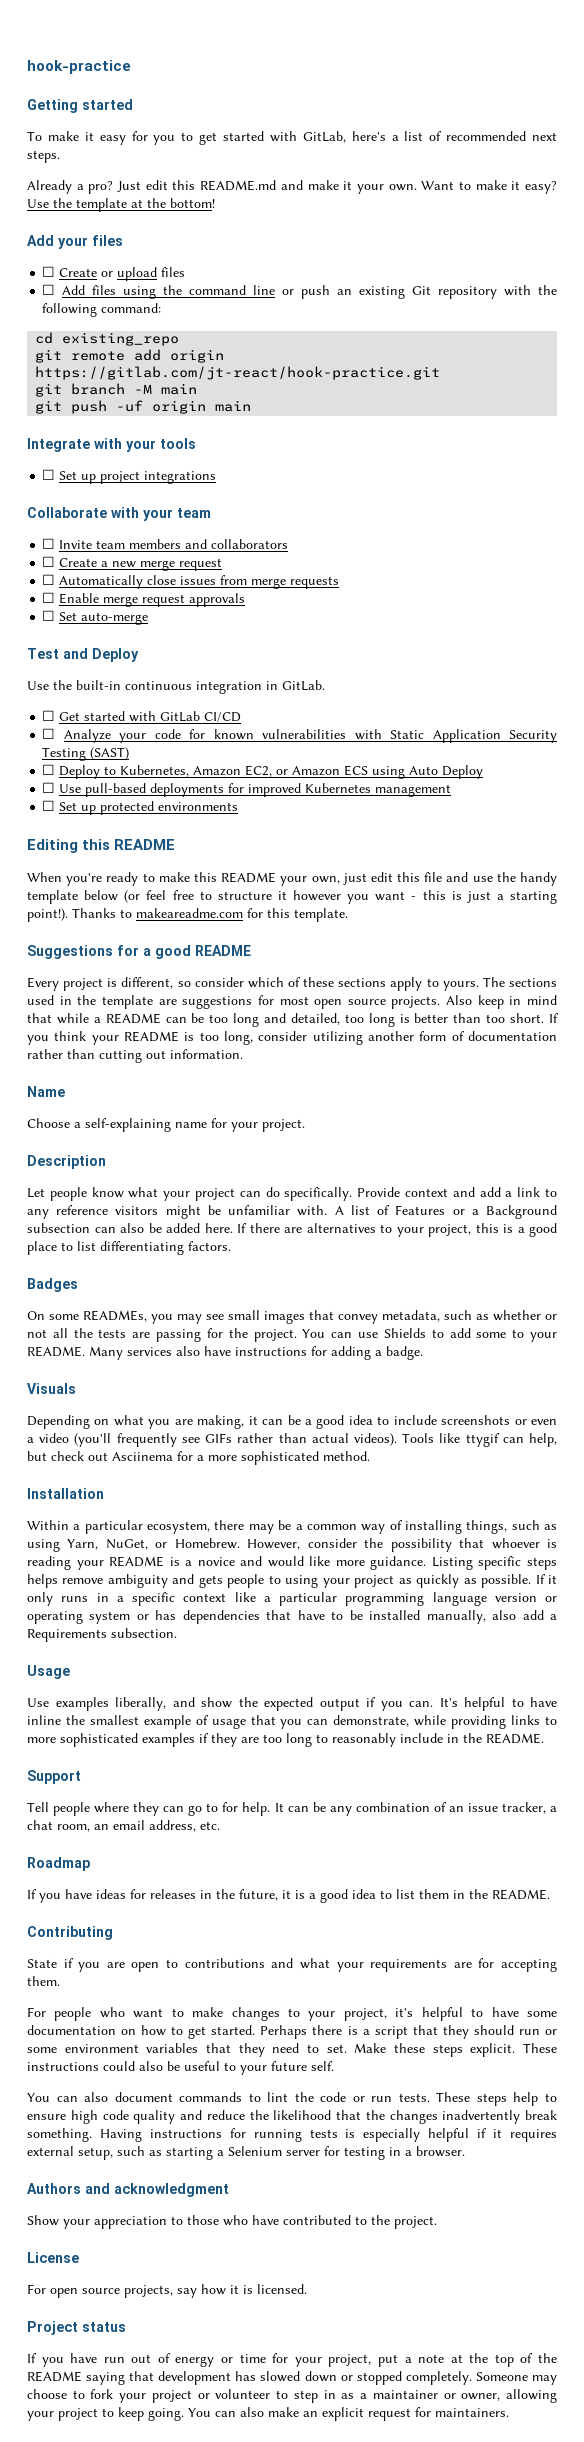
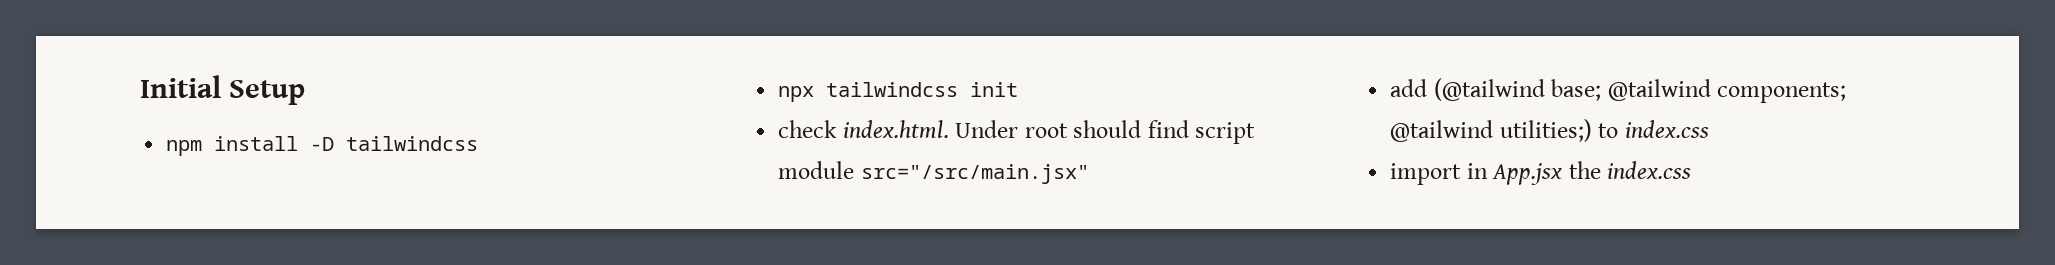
[27,60,131,74] [27,99,133,113] [27,131,557,145] [27,150,60,163] [27,180,557,194] [27,198,215,212] [27,235,123,249] [42,266,186,281] [42,284,557,299] [42,303,162,317] [35,332,180,346] [35,349,225,363] [35,366,441,380] [35,383,198,397] [35,400,252,414] [27,438,196,452] [42,469,217,484] [27,507,211,521] [42,538,289,549] [42,556,223,571] [42,574,340,589] [42,592,246,607] [42,610,149,625] [27,648,139,662] [27,680,325,694] [42,710,242,722] [42,728,557,743] [42,747,130,761] [42,764,484,779] [42,782,452,797] [42,800,239,815] [27,839,176,853] [27,872,557,886] [27,890,557,904] [27,908,348,922] [27,945,251,959] [27,977,558,991] [27,995,558,1009] [27,1013,559,1027] [27,1031,557,1045] [27,1049,243,1063] [27,1086,65,1097] [27,1118,305,1132] [27,1155,106,1169] [27,1187,557,1201] [27,1205,557,1219] [27,1223,557,1237] [27,1241,231,1255] [27,1278,78,1292] [27,1310,557,1324] [27,1328,557,1342] [27,1346,423,1360] [27,1383,76,1394] [27,1415,557,1429] [27,1433,557,1447] [27,1451,370,1465] [27,1488,104,1499] [27,1520,557,1534] [27,1538,557,1552] [27,1556,558,1570] [27,1574,557,1588] [27,1592,557,1606] [27,1610,557,1624] [27,1628,177,1642] [27,1665,70,1679] [27,1697,557,1711] [27,1715,557,1729] [27,1733,544,1747] [27,1770,81,1784] [27,1802,557,1816] [27,1820,220,1832] [27,1857,90,1871] [27,1889,550,1903] [27,1926,113,1940] [27,1958,558,1972] [27,1976,60,1986] [27,2007,557,2021] [27,2025,557,2039] [27,2043,557,2057] [27,2061,334,2075] [27,2092,558,2106] [27,2110,557,2124] [27,2128,558,2142] [27,2146,465,2160] [27,2183,229,2197] [27,2215,437,2229] [27,2252,79,2263] [27,2284,307,2298] [27,2321,126,2335] [27,2353,557,2367] [27,2371,557,2385] [27,2389,558,2403] [27,2407,509,2421] hook-practice // Getting started // To make it easy for you to get started with GitLab, here's a list of recommended next steps. // Already a pro? Just edit this README.md and make it your own. Want to make it easy? Use the template at the bottom! // Add your files // ☐ Create or upload files // ☐ Add files using the command line or push an existing Git repository with the following command: // cd existing_repo // git remote add origin https://gitlab.com/jt-react/hook-practice.git // git branch -M main // git push -uf origin main // Integrate with your tools // ☐ Set up project integrations // Collaborate with your team // ☐ Invite team members and collaborators // ☐ Create a new merge request // ☐ Automatically close issues from merge requests // ☐ Enable merge request approvals // ☐ Set auto-merge // Test and Deploy // Use the built-in continuous integration in GitLab. // ☐ Get started with GitLab CI/CD // ☐ Analyze your code for known vulnerabilities with Static Application Security Testing (SAST) // ☐ Deploy to Kubernetes, Amazon EC2, or Amazon ECS using Auto Deploy // ☐ Use pull-based deployments for improved Kubernetes management // ☐ Set up protected environments // Editing this README // When you're ready to make this README your own, just edit this file and use the handy template below (or feel free to structure it however you want - this is just a starting point!). Thanks to makeareadme.com for this template. // Suggestions for a good README // Every project is different, so consider which of these sections apply to yours. The sections used in the template are suggestions for most open source projects. Also keep in mind that while a README can be too long and detailed, too long is better than too short. If you think your README is too long, consider utilizing another form of documentation rather than cutting out information. // Name // Choose a self-explaining name for your project. // Description // Let people know what your project can do specifically. Provide context and add a link to any reference visitors might be unfamiliar with. A list of Features or a Background subsection can also be added here. If there are alternatives to your project, this is a good place to list differentiating factors. // Badges // On some READMEs, you may see small images that convey metadata, such as whether or not all the tests are passing for the project. You can use Shields to add some to your README. Many services also have instructions for adding a badge. // Visuals // Depending on what you are making, it can be a good idea to include screenshots or even a video (you'll frequently see GIFs rather than actual videos). Tools like ttygif can help, but check out Asciinema for a more sophisticated method. // Installation // Within a particular ecosystem, there may be a common way of installing things, such as using Yarn, NuGet, or Homebrew. However, consider the possibility that whoever is reading your README is a novice and would like more guidance. Listing specific steps helps remove ambiguity and gets people to using your project as quickly as possible. If it only runs in a specific context like a particular programming language version or operating system or has dependencies that have to be installed manually, also add a Requirements subsection. // Usage // Use examples liberally, and show the expected output if you can. It's helpful to have inline the smallest example of usage that you can demonstrate, while providing links to more sophisticated examples if they are too long to reasonably include in the README. // Support // Tell people where they can go to for help. It can be any combination of an issue tracker, a chat room, an email address, etc. // Roadmap // If you have ideas for releases in the future, it is a good idea to list them in the README. // Contributing // State if you are open to contributions and what your requirements are for accepting them. // For people who want to make changes to your project, it's helpful to have some documentation on how to get started. Perhaps there is a script that they should run or some environment variables that they need to set. Make these steps explicit. These instructions could also be useful to your future self. // You can also document commands to lint the code or run tests. These steps help to ensure high code quality and reduce the likelihood that the changes inadvertently break something. Having instructions for running tests is especially helpful if it requires external setup, such as starting a Selenium server for testing in a browser. // Authors and acknowledgment // Show your appreciation to those who have contributed to the project. // License // For open source projects, say how it is licensed. // Project status // If you have run out of energy or time for your project, put a note at the top of the README saying that development has slowed down or stopped completely. Someone may choose to fork your project or volunteer to step in as a maintainer or owner, allowing your project to keep going. You can also make an explicit request for maintainers. -> [140,75,306,105] [166,136,479,156] [778,82,1019,102] [778,120,1256,144] [778,161,1089,184] [1390,78,1847,103] [1390,119,1709,142] [1390,161,1692,185] Initial Setup // npm install -D tailwindcss // npx tailwindcss init // check index.html. Under root should find script module src="/src/main.jsx" // add (@tailwind base; @tailwind components; @tailwind utilities;) to index.css // import in App.jsx the index.css

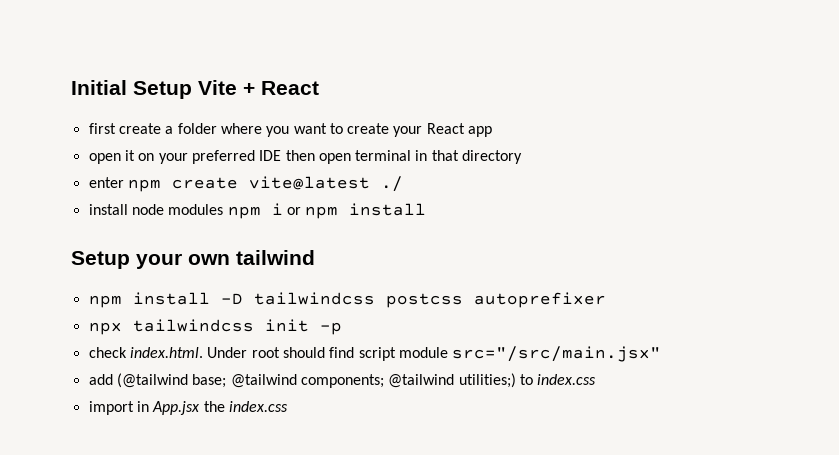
(306, 92) none -> [198,80,319,95] [88,123,493,137] [88,150,523,164] [88,176,403,192] [88,203,427,219] [71,250,315,269] Vite + React // first create a folder where you want to create your React app // open it on your preferred IDE then open terminal in that directory // enter npm create vite@latest ./ // install node modules npm i or npm install // Setup your own tailwind
(479, 143) none -> [385,292,606,308] postcss autoprefixer
(1019, 89) none -> [319,322,342,335] -p

